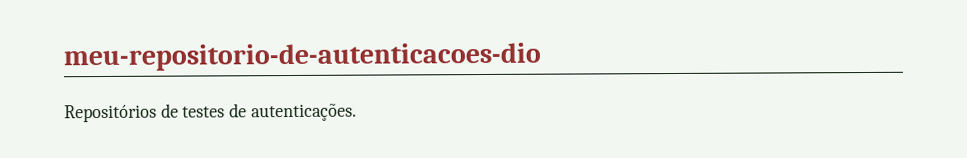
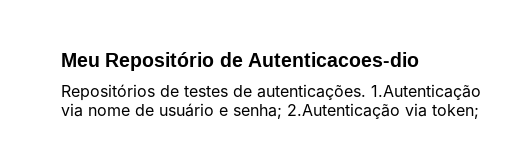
[63,42,541,72] meu-repositorio-de-autenticacoes-dio -> [61,52,419,71] Meu Repositório de Autenticacoes-dio
(357, 112) none -> [371,84,481,100] [61,103,479,119] 1.Autenticação via nome de usuário e senha; 2.Autenticação via token;

